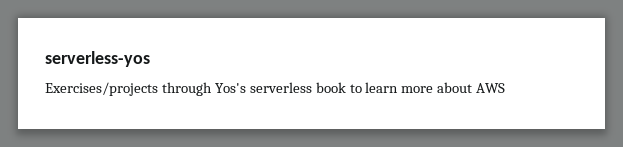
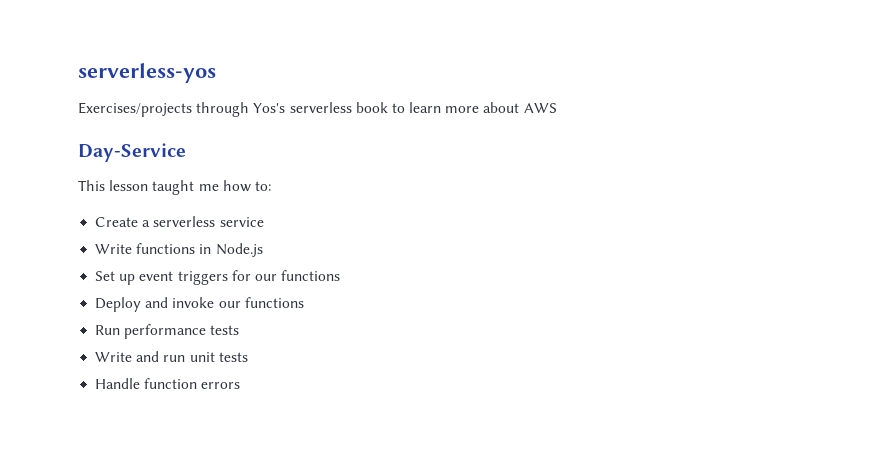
(506, 88) none -> [78,143,186,162] [78,180,271,195] [95,216,264,227] [95,243,263,257] [95,270,341,285] [95,297,304,312] [95,324,240,339] [95,351,248,362] [95,378,241,389] // Day-Service // This lesson taught me how to: // Create a serverless service // Write functions in Node.js // Set up event triggers for our functions // Deploy and invoke our functions // Run performance tests // Write and run unit tests // Handle function errors

